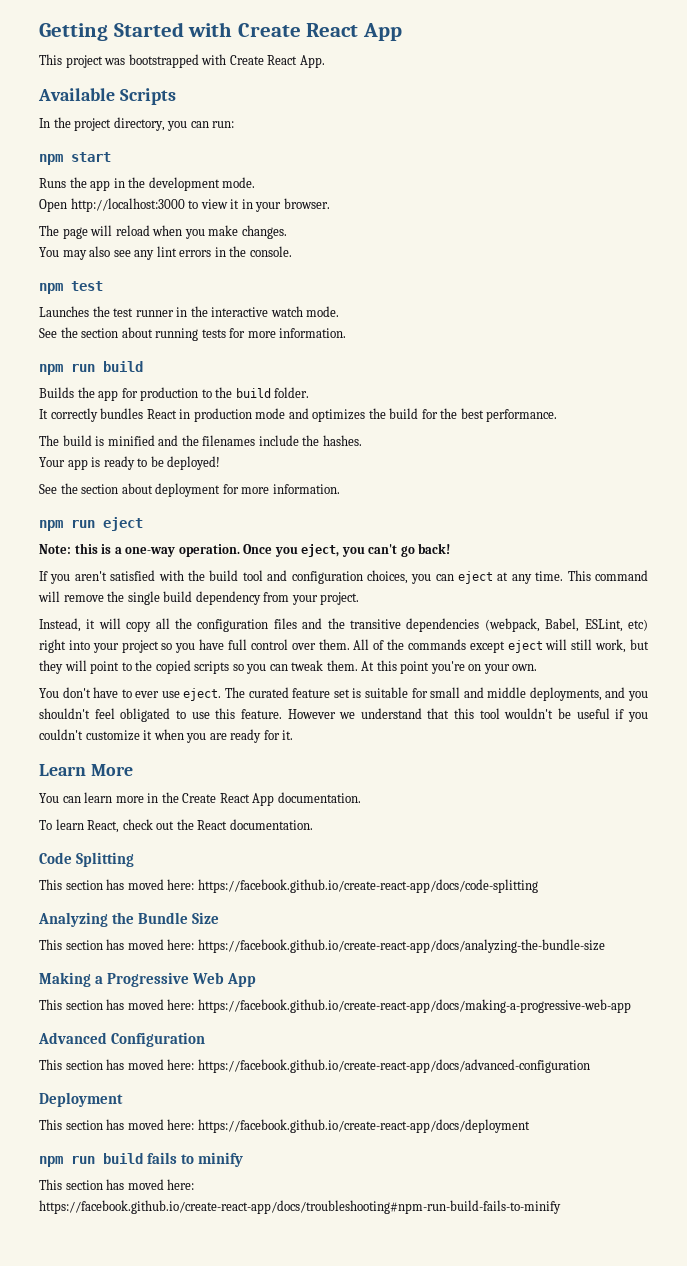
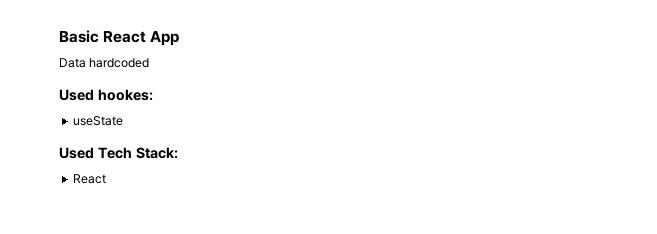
[39,22,402,41] [39,54,325,68] [38,88,176,105] [39,117,235,131] [39,152,111,165] [39,177,256,191] [39,198,330,212] [39,225,287,239] [39,246,292,260] [39,281,103,294] [39,306,340,317] [39,327,347,341] [39,361,143,375] [39,387,310,401] [39,408,558,422] [39,435,362,446] [39,456,221,470] [39,483,340,497] [39,517,143,531] [39,543,451,557] [39,570,649,584] [38,591,360,605] [39,618,648,632] [39,639,650,653] [39,660,538,674] [39,687,648,701] [39,708,648,722] [39,729,294,743] [39,764,133,776] [39,792,361,806] [39,819,313,833] [39,852,135,867] [39,879,538,893] [38,912,220,927] [39,939,605,953] [39,972,257,987] [39,999,631,1013] [38,1032,206,1047] [39,1059,590,1073] [39,1092,123,1107] [39,1119,530,1133] [39,1152,244,1167] [39,1179,195,1190] [39,1200,561,1214] Getting Started with Create React App // This project was bootstrapped with Create React App. // Available Scripts // In the project directory, you can run: // npm start // Runs the app in the development mode. // Open http://localhost:3000 to view it in your browser. // The page will reload when you make changes. // You may also see any lint errors in the console. // npm test // Launches the test runner in the interactive watch mode. // See the section about running tests for more information. // npm run build // Builds the app for production to the build folder. // It correctly bundles React in production mode and optimizes the build for the best performance. // The build is minified and the filenames include the hashes. // Your app is ready to be deployed! // See the section about deployment for more information. // npm run eject // Note: this is a one-way operation. Once you eject, you can't go back! // If you aren't satisfied with the build tool and configuration choices, you can eject at any time. This command will remove the single build dependency from your project. // Instead, it will copy all the configuration files and the transitive dependencies (webpack, Babel, ESLint, etc) right into your project so you have full control over them. All of the commands except eject will still work, but they will point to the copied scripts so you can tweak them. At this point you're on your own. // You don't have to ever use eject. The curated feature set is suitable for small and middle deployments, and you shouldn't feel obligated to use this feature. However we understand that this tool wouldn't be useful if you couldn't customize it when you are ready for it. // Learn More // You can learn more in the Create React App documentation. // To learn React, check out the React documentation. // Code Splitting // This section has moved here: https://facebook.github.io/create-react-app/docs/code-splitting // Analyzing the Bundle Size // This section has moved here: https://facebook.github.io/create-react-app/docs/analyzing-the-bundle-size // Making a Progressive Web App // This section has moved here: https://facebook.github.io/create-react-app/docs/making-a-progressive-web-app // Advanced Configuration // This section has moved here: https://facebook.github.io/create-react-app/docs/advanced-configuration // Deployment // This section has moved here: https://facebook.github.io/create-react-app/docs/deployment // npm run build fails to minify // This section has moved here: https://facebook.github.io/create-react-app/docs/troubleshooting#npm-run-build-fails-to-minify -> [59,30,180,46] [59,58,150,68] [59,89,153,101] [72,116,123,126] [59,147,178,159] [72,174,106,184] Basic React App // Data hardcoded // Used hookes: // useState // Used Tech Stack: // React

